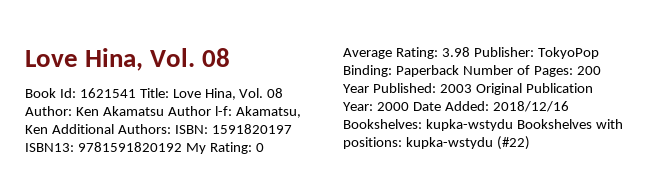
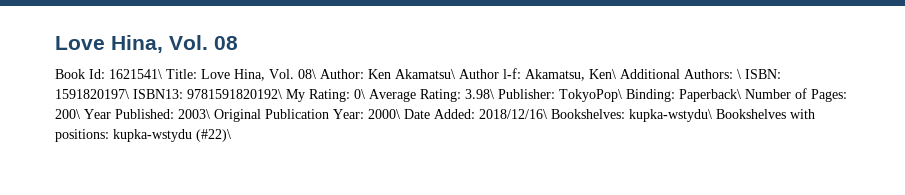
[79,88,136,98] 1621541 -> [109,69,162,79] 1621541\
[267,88,284,98] 08 -> [298,69,316,79] 08\
[102,106,164,116] Akamatsu -> [395,69,455,79] Akamatsu\
[25,125,48,134] Ken -> [589,69,616,79] Ken\
[174,124,292,134] [25,142,182,152] ISBN: 1591820197 ISBN13: 9781591820192 -> [737,69,781,79] [55,89,282,99] \ ISBN: 1591820197\ ISBN13: 9781591820192\
[255,143,264,152] 0 -> [354,89,365,99] 0\
[441,47,599,59] [343,65,459,77] 3.98 Publisher: TokyoPop Binding: Paperback -> [465,89,741,102] 3.98\ Publisher: TokyoPop\ Binding: Paperback\
[576,66,601,75] 200 -> [55,109,80,119] 200\
[439,84,472,93] 2003 -> [178,109,210,119] 2003\
[376,102,409,111] 2000 -> [368,109,400,119] 2000\
[492,101,569,112] [343,119,513,131] 2018/12/16 Bookshelves: kupka-wstydu -> [479,109,712,122] 2018/12/16\ Bookshelves: kupka-wstydu\
[496,136,530,150] (#22) -> [196,129,231,142] (#22)\

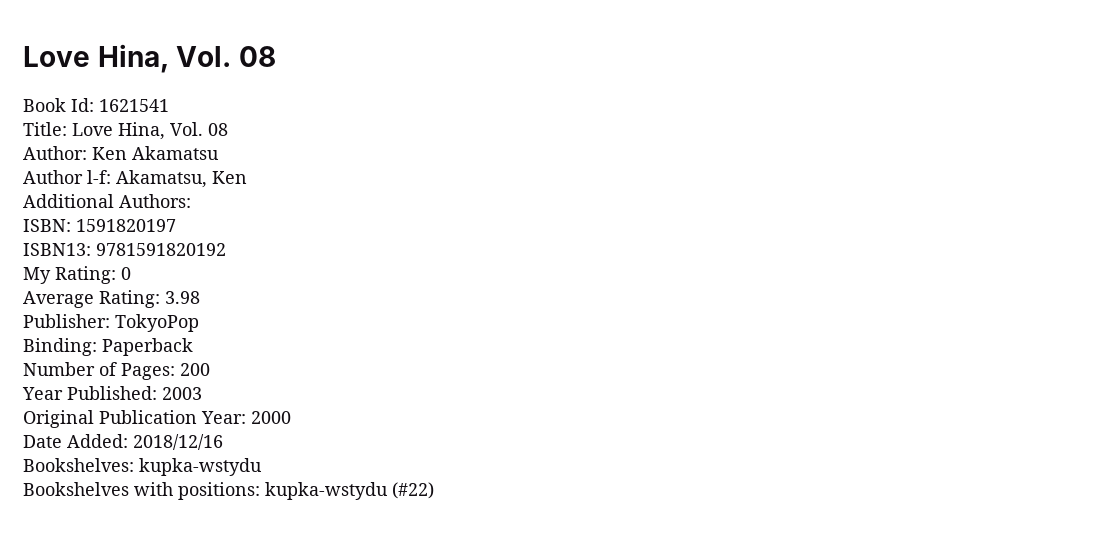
[109,69,162,79] 1621541\ -> [99,99,169,112] 1621541 //
[298,69,316,79] 08\ -> [208,123,228,136] 08 //
[395,69,455,79] Akamatsu\ -> [132,146,219,160] Akamatsu //
[589,69,616,79] Ken\ -> [212,171,247,184] Ken //
[737,69,781,79] [55,89,282,99] \ ISBN: 1591820197\ ISBN13: 9781591820192\ -> [23,219,176,232] [23,243,226,256] // ISBN: 1591820197 // ISBN13: 9781591820192 //
[354,89,365,99] 0\ -> [121,267,131,280] 0 //
[465,89,741,102] 3.98\ Publisher: TokyoPop\ Binding: Paperback\ -> [165,291,200,304] [23,314,199,332] [23,338,193,356] 3.98 // Publisher: TokyoPop // Binding: Paperback //
[55,109,80,119] 200\ -> [180,363,210,376] 200 //
[178,109,210,119] 2003\ -> [162,387,202,400] 2003 //
[368,109,400,119] 2000\ -> [251,411,291,424] 2000 //
[479,109,712,122] 2018/12/16\ Bookshelves: kupka-wstydu\ -> [133,434,223,450] [23,458,262,476] 2018/12/16 // Bookshelves: kupka-wstydu //
[196,129,231,142] (#22)\ -> [392,482,434,499] (#22)

